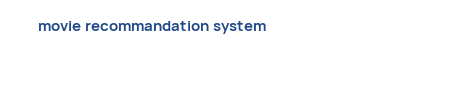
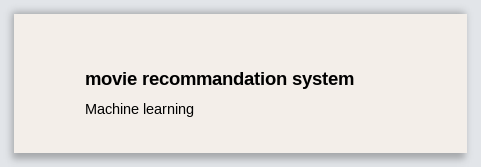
(267, 27) none -> [85,103,194,117] // Machine learning

